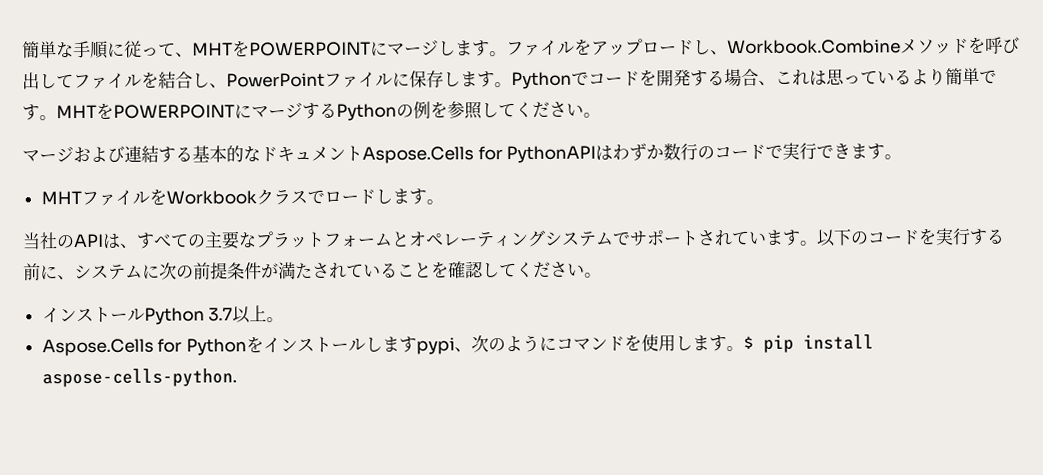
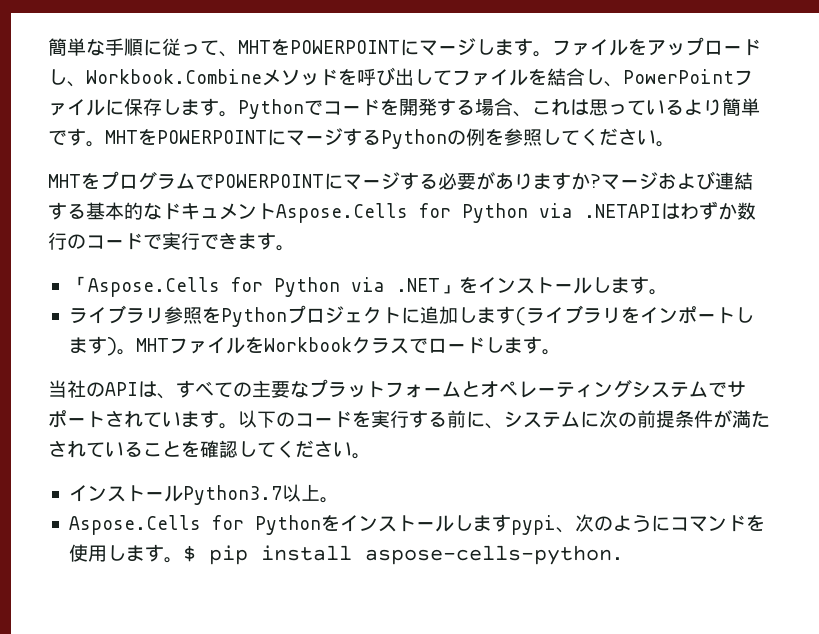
(601, 115) none -> [48,171,601,190] MHTをプログラムでPOWERPOINTにマージする必要がありますか?
[506,145,597,164] PythonAPI -> [462,203,661,223] Python via .NETAPI
(903, 157) none -> [68,276,668,297] [68,305,754,327] [68,336,136,356] 「Aspose.Cells for Python via .NET」をインストールします。 // ライブラリ参照をPythonプロジェクトに追加します(ライブラリをインポートします)。
[143,307,234,325] Python 3.7 -> [182,485,282,505] Python3.7

